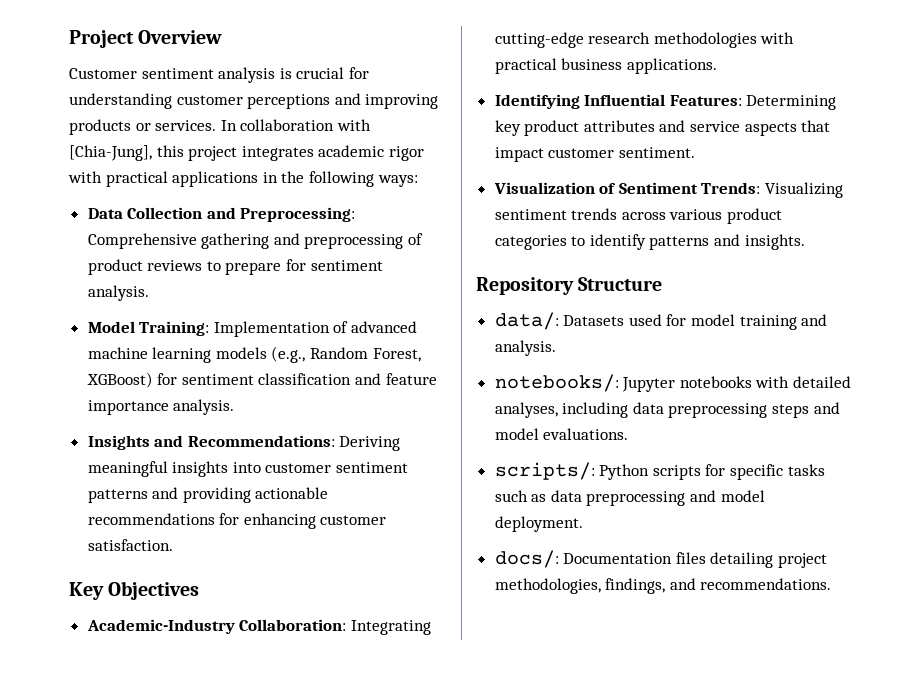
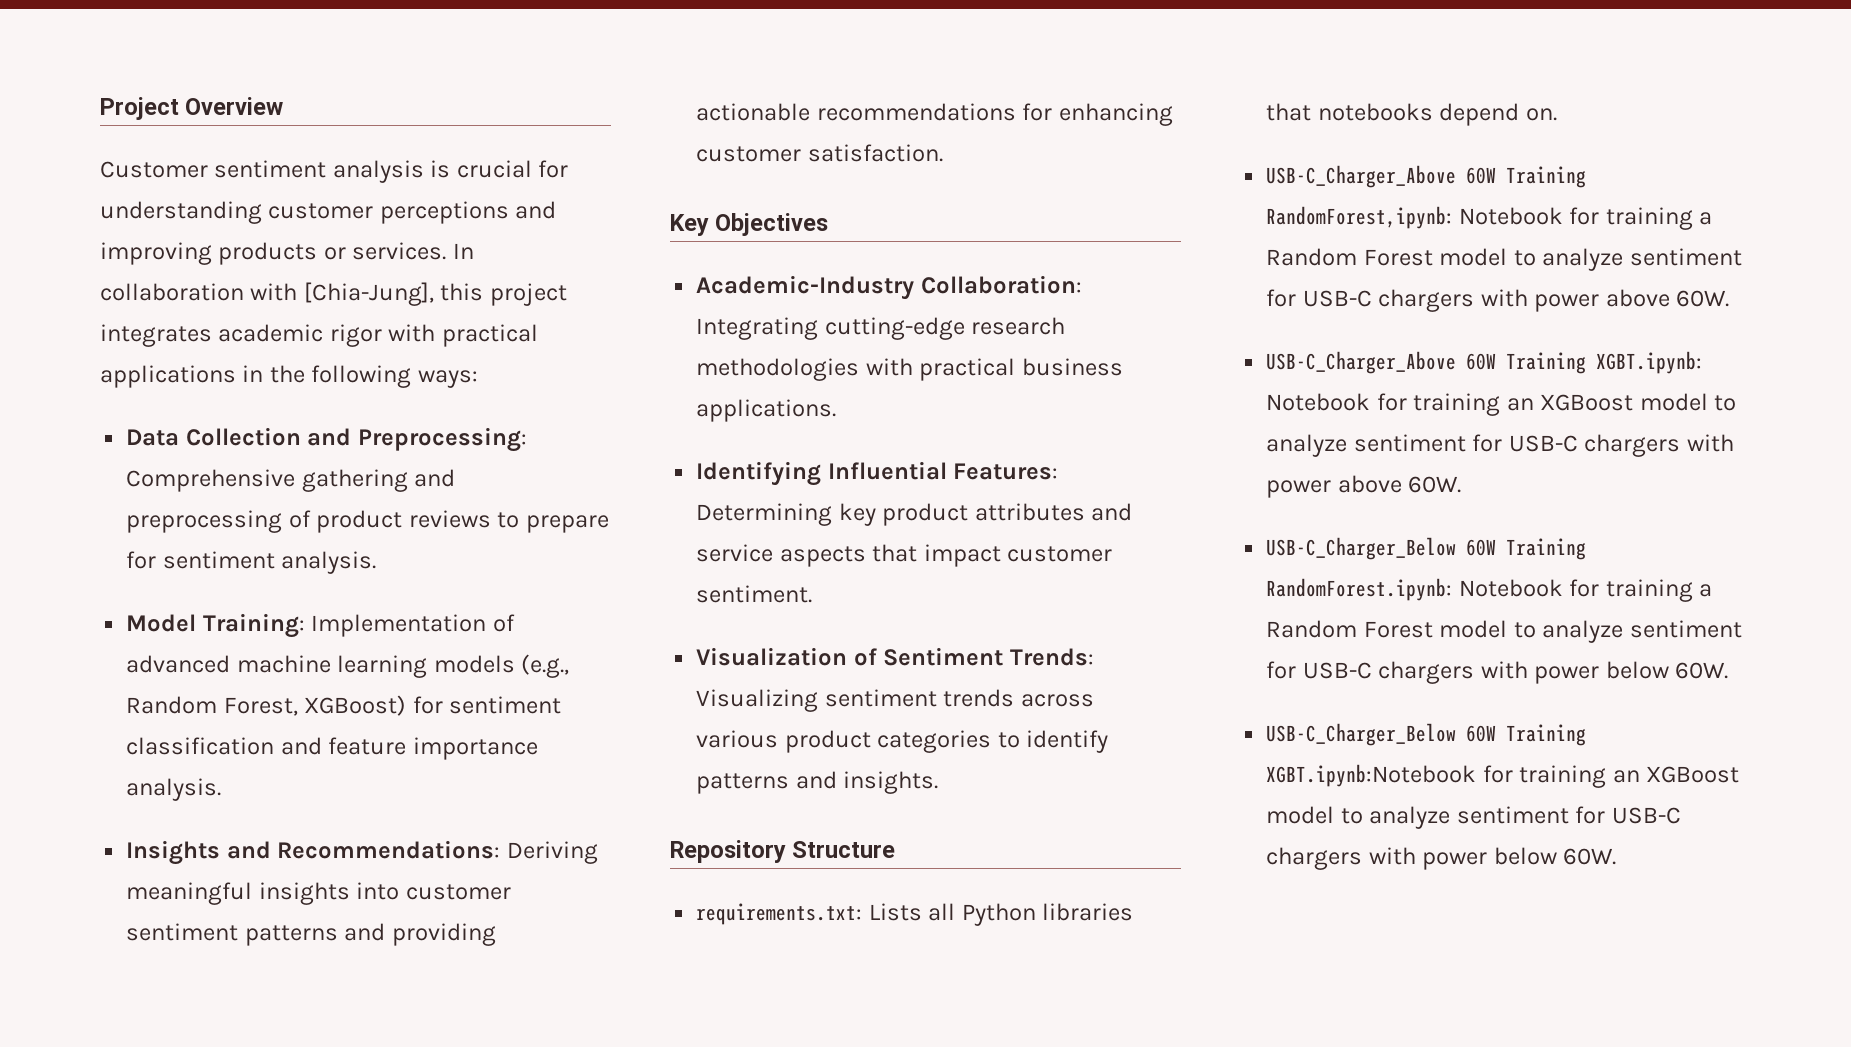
[494,312,828,330] [494,340,556,356] [494,374,852,392] [494,402,840,418] [494,428,629,440] [494,462,825,480] [494,490,765,506] [494,516,583,532] [494,550,828,568] [494,578,832,594] data/: Datasets used for model training and analysis. // notebooks/: Jupyter notebooks with detailed analyses, including data preprocessing steps and model evaluations. // scripts/: Python scripts for specific tasks such as data preprocessing and model deployment. // docs/: Documentation files detailing project methodologies, findings, and recommendations. -> [696,903,1134,926] [1266,103,1557,126] [1266,165,1587,188] [1266,206,1713,230] [1266,248,1742,271] [1266,289,1730,312] [1266,351,1703,374] [1266,393,1737,416] [1266,434,1734,457] [1266,475,1462,498] [1266,537,1587,560] [1266,578,1713,602] [1266,620,1742,643] [1266,661,1729,684] [1266,723,1587,746] [1266,764,1740,788] [1266,806,1681,829] [1266,847,1617,870] requirements.txt: Lists all Python libraries that notebooks depend on. // USB-C_Charger_Above 60W Training RandomForest,ipynb: Notebook for training a Random Forest model to analyze sentiment for USB-C chargers with power above 60W. // USB-C_Charger_Above 60W Training XGBT.ipynb: Notebook for training an XGBoost model to analyze sentiment for USB-C chargers with power above 60W. // USB-C_Charger_Below 60W Training RandomForest.ipynb: Notebook for training a Random Forest model to analyze sentiment for USB-C chargers with power below 60W. // USB-C_Charger_Below 60W Training XGBT.ipynb:Notebook for training an XGBoost model to analyze sentiment for USB-C chargers with power below 60W.

